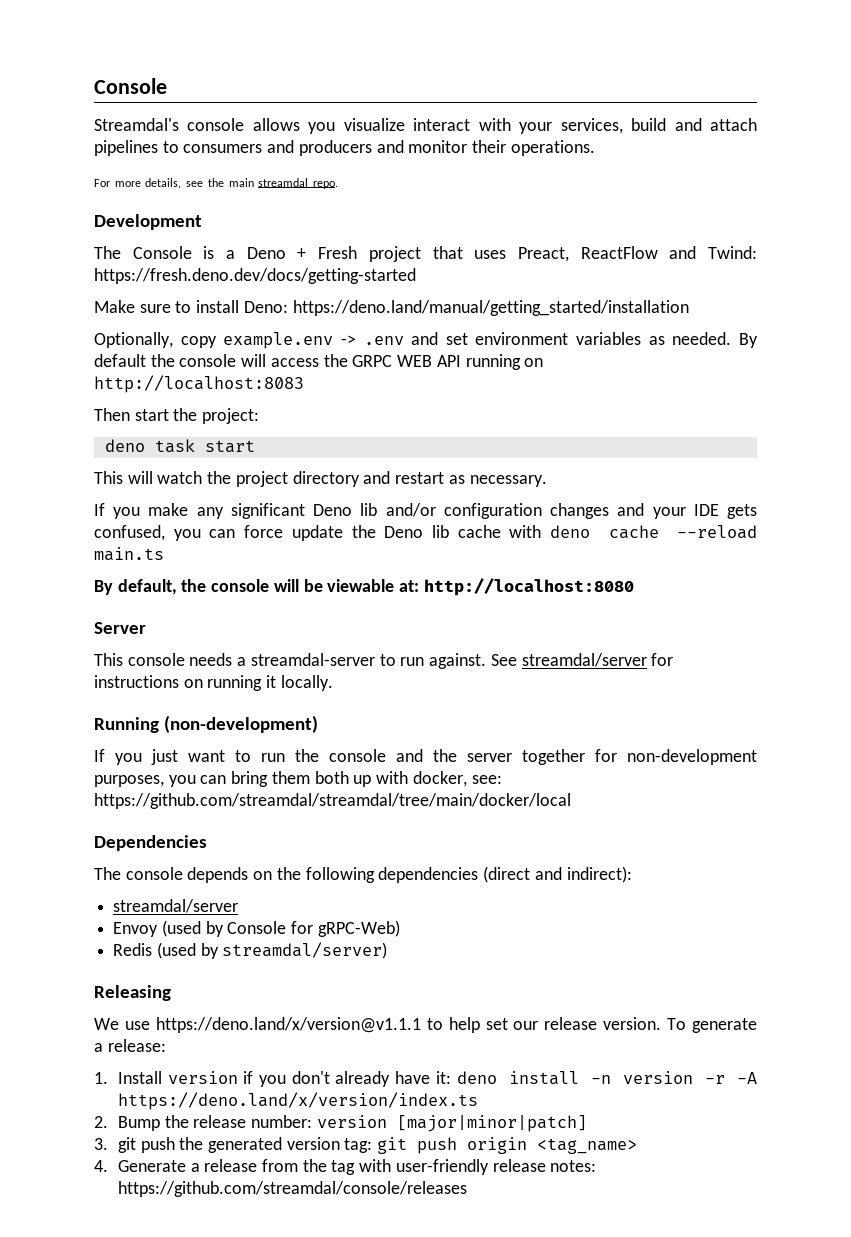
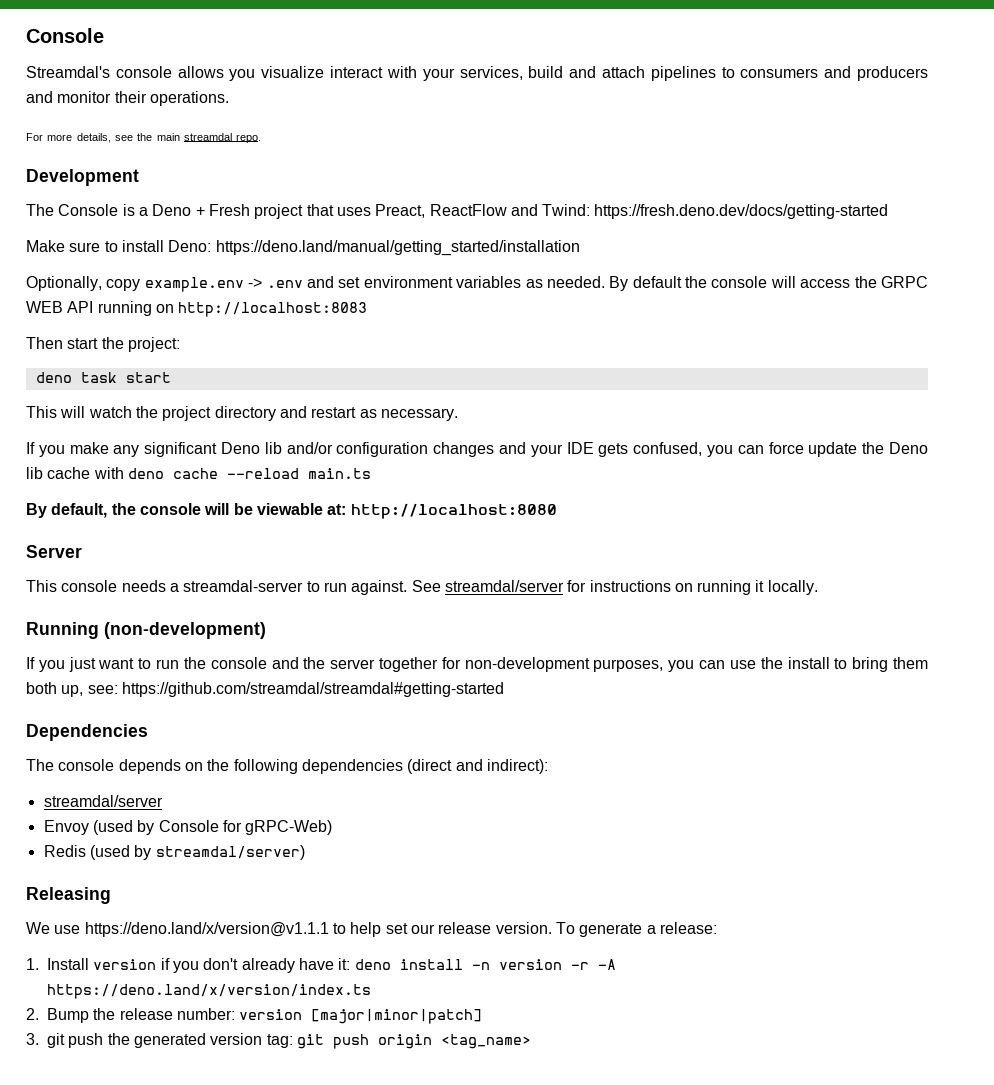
[231,771,502,787] [94,793,571,809] bring them both up with docker, see: https://github.com/streamdal/streamdal/tree/main/docker/local -> [729,657,929,672] [26,682,504,697] use the install to bring them both up, see: https://github.com/streamdal/streamdal#getting-started
[94,1159,597,1175] [117,1181,467,1197] // 4. Generate a release from the tag with user-friendly release notes: https://github.com/streamdal/console/releases -> (531, 1041) none

